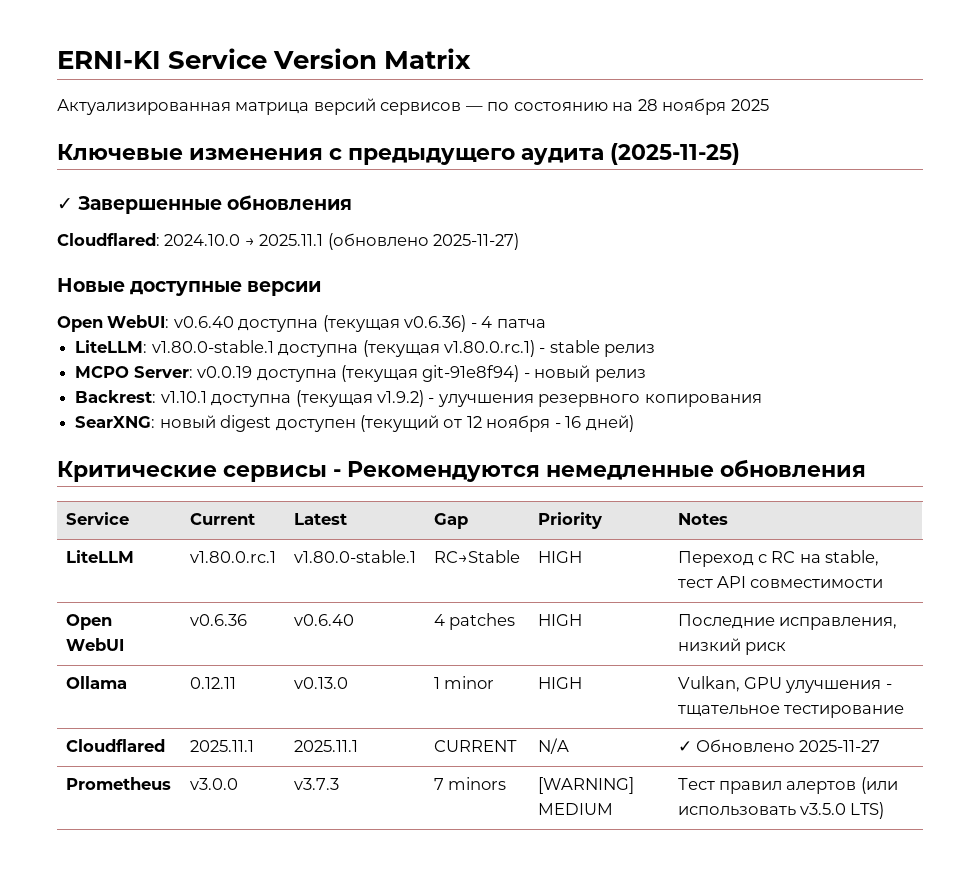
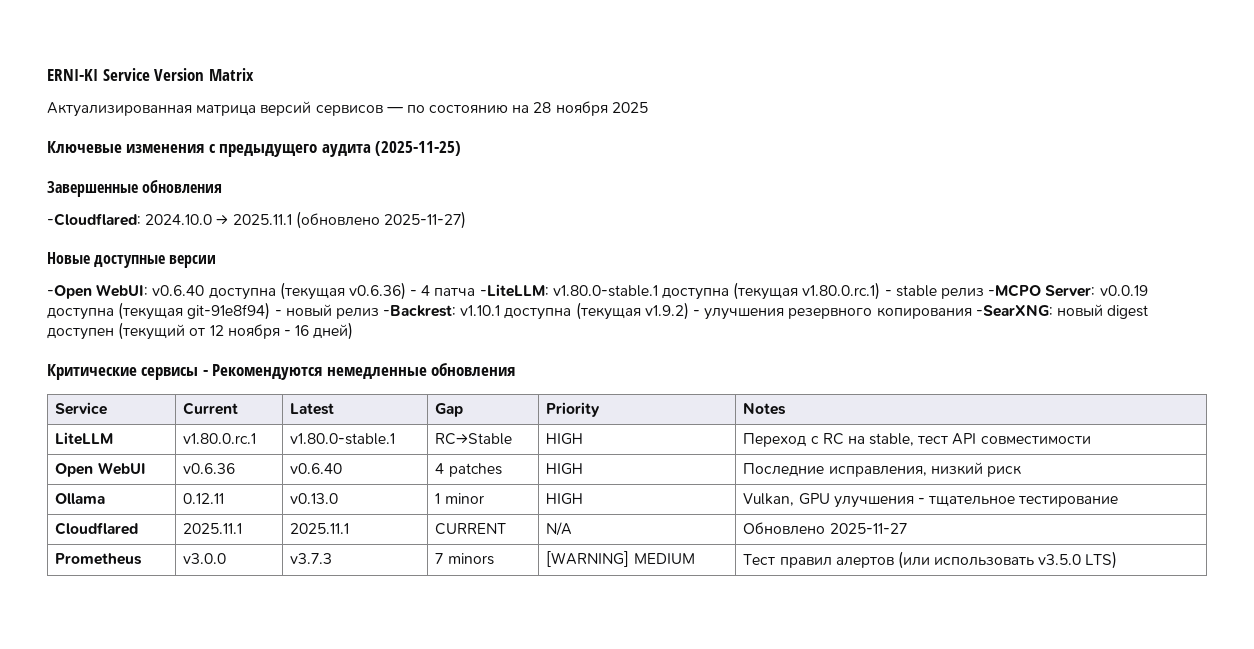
[57,198,73,210] ✓ -> (462, 148) none
[57,233,160,246] Cloudflared: -> [47,213,141,226] -Cloudflared:
[57,316,103,332] Open -> [47,285,92,299] -Open
[75,340,148,353] // LiteLLM: -> [479,284,549,297] -LiteLLM:
[75,366,130,378] // MCPO -> [988,284,1042,297] -MCPO
[75,390,157,403] // Backrest: -> [383,305,457,317] -Backrest:
[75,416,156,428] // SearXNG: -> [975,305,1053,317] -SearXNG:
[677,741,692,752] ✓ -> (573, 529) none

